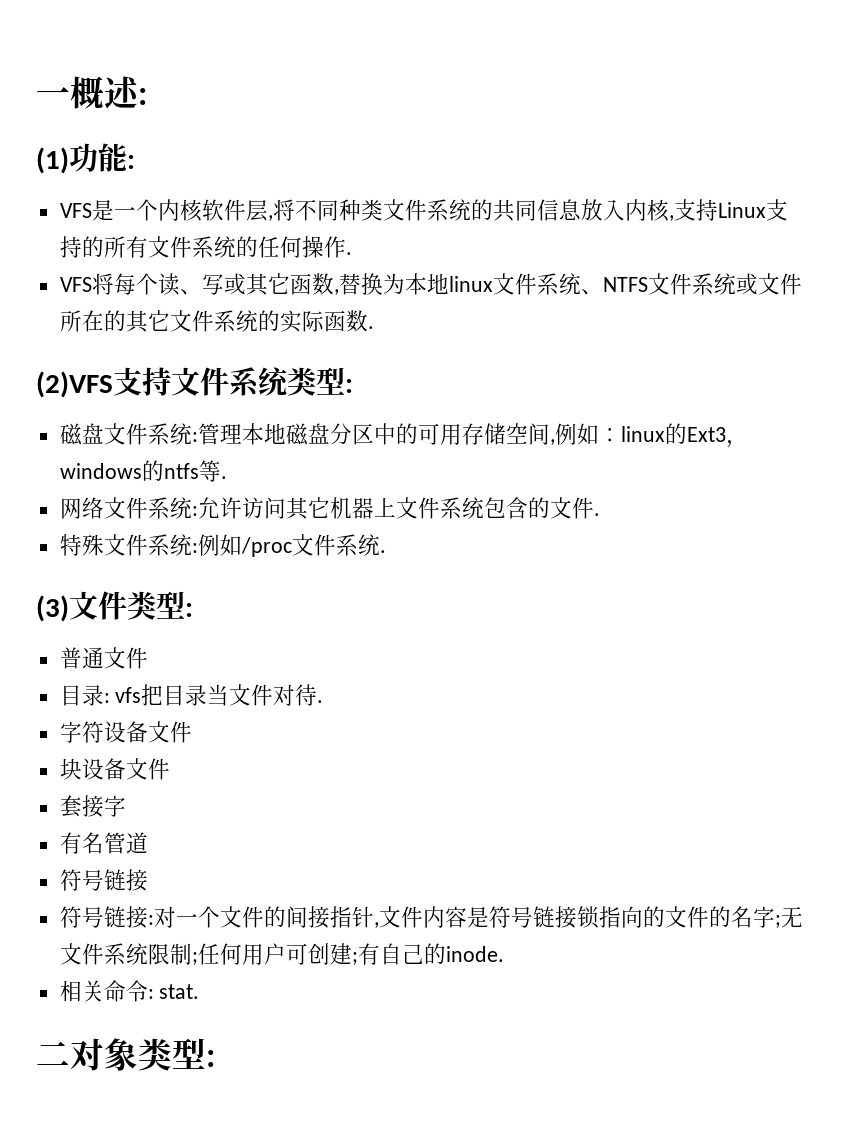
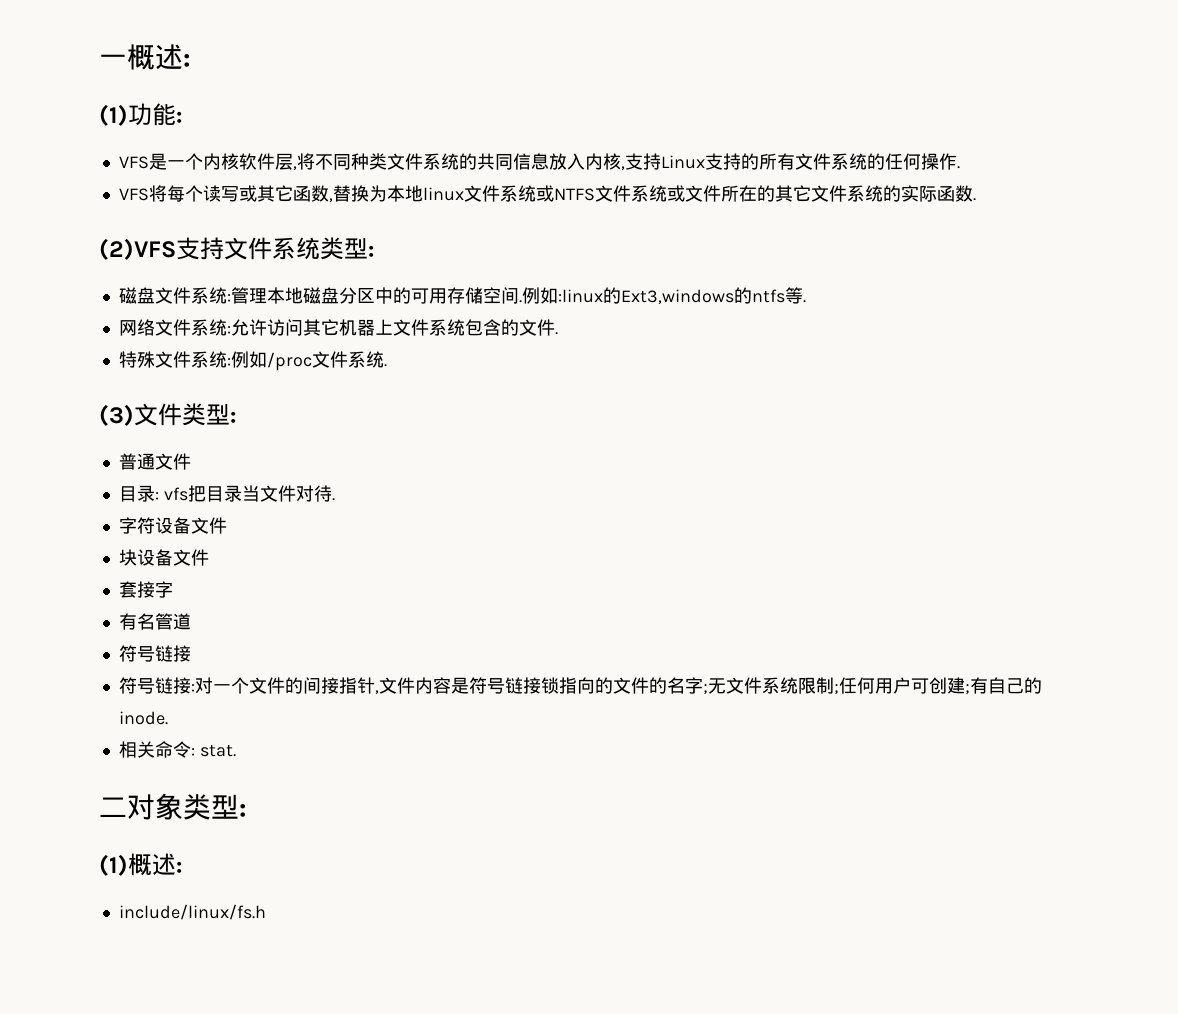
[179,289,202,295] 、 -> (221, 193) none
[580,289,603,295] 、 -> [535,185,554,202] 或
[549,423,748,448] [59,463,142,479] ,例如：linux的Ext3，windows -> [518,287,734,304] .例如:linux的Ext3,windows
(215, 1058) none -> [99,853,182,876] [118,904,266,920] // (1)概述: // include/linux/fs.h

